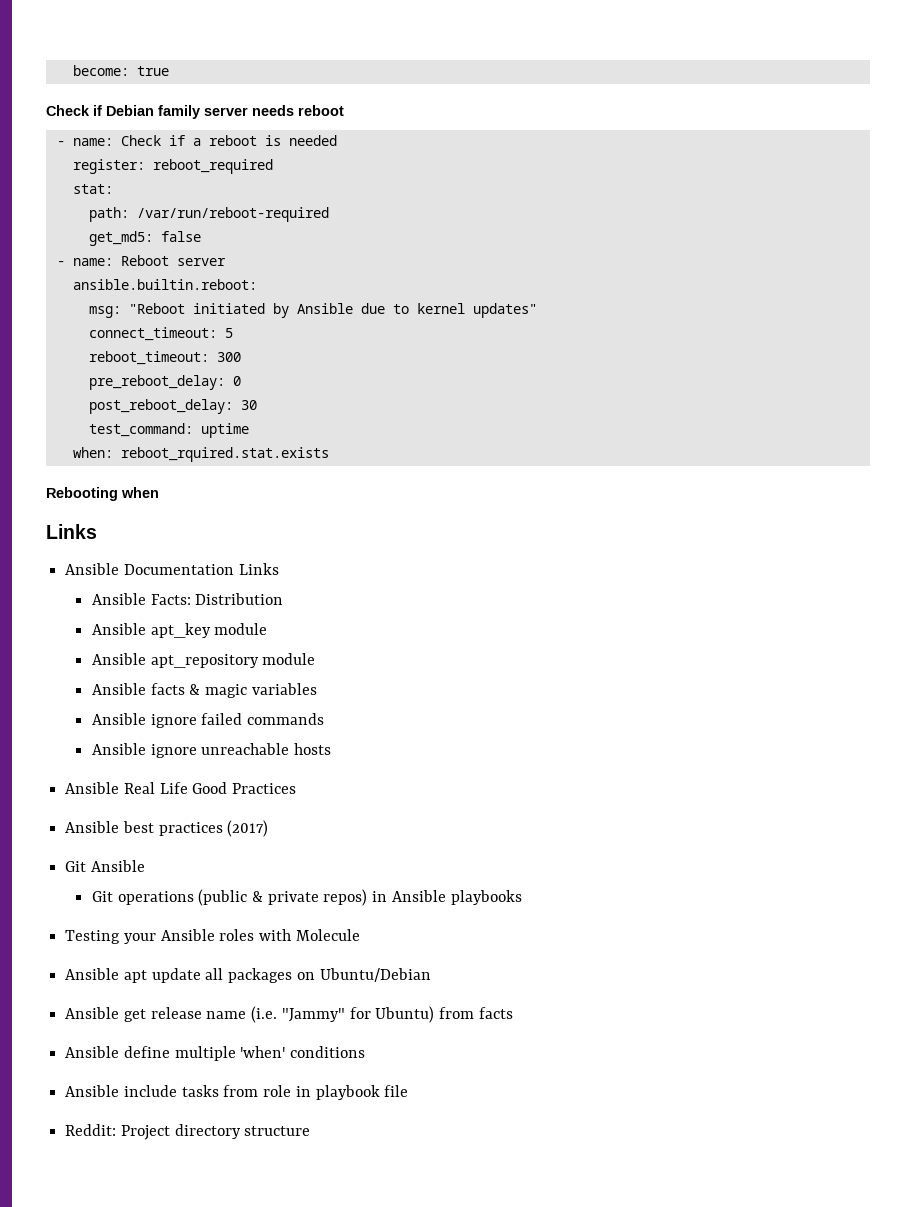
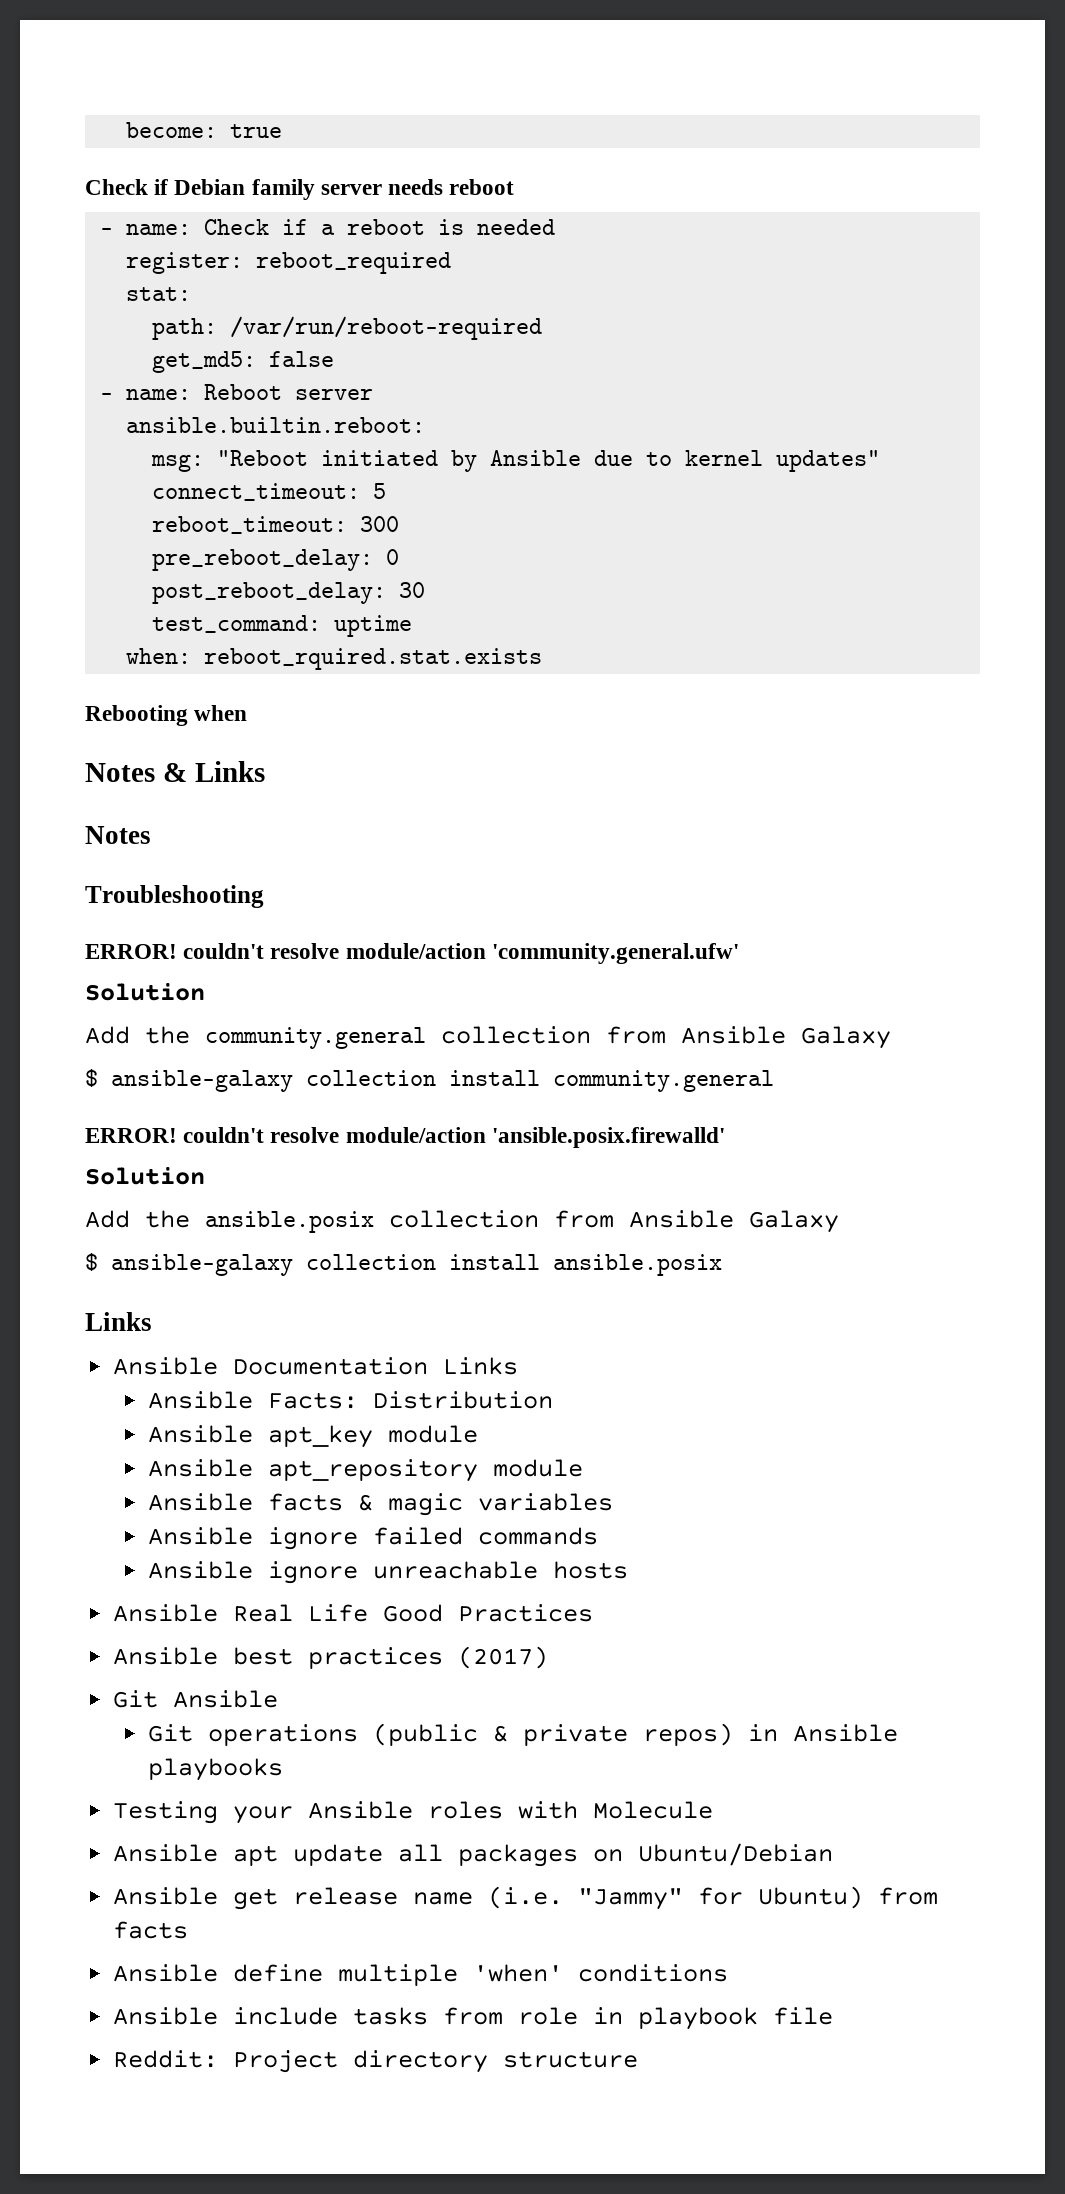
(159, 492) none -> [85,761,265,782] [85,826,151,844] [85,885,264,908] [85,943,739,964] [85,983,205,1001] [85,1026,891,1049] [85,1069,774,1092] [85,1127,725,1148] [85,1167,205,1185] [85,1210,839,1233] [85,1253,722,1276] // Notes & Links // Notes // Troubleshooting // ERROR! couldn't resolve module/action 'community.general.ufw' // Solution // Add the community.general collection from Ansible Galaxy // $ ansible-galaxy collection install community.general // ERROR! couldn't resolve module/action 'ansible.posix.firewalld' // Solution // Add the ansible.posix collection from Ansible Galaxy // $ ansible-galaxy collection install ansible.posix

